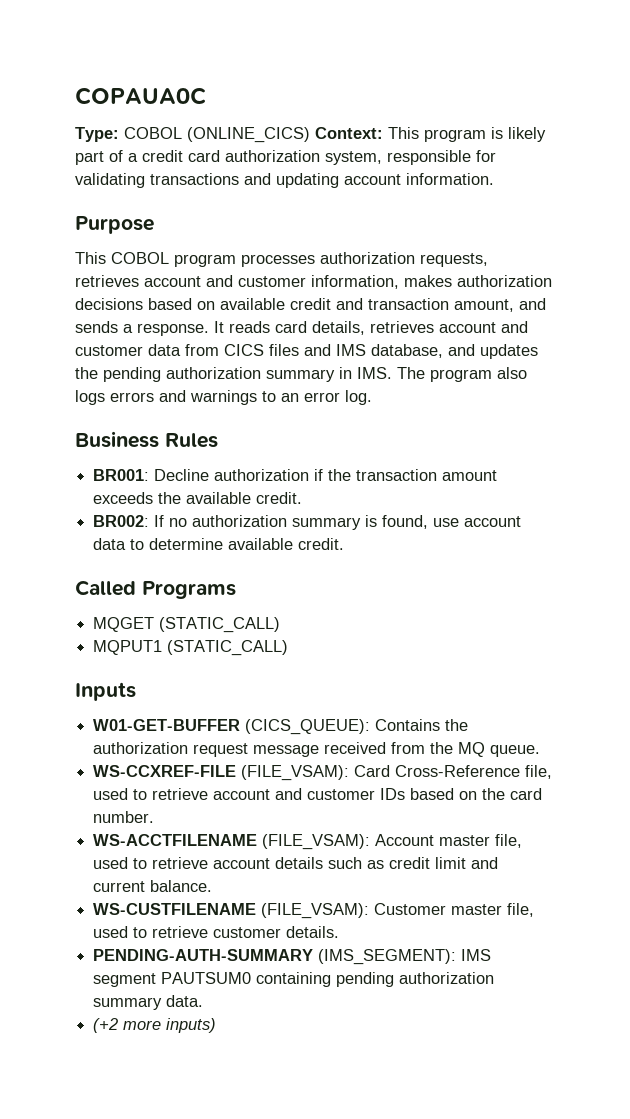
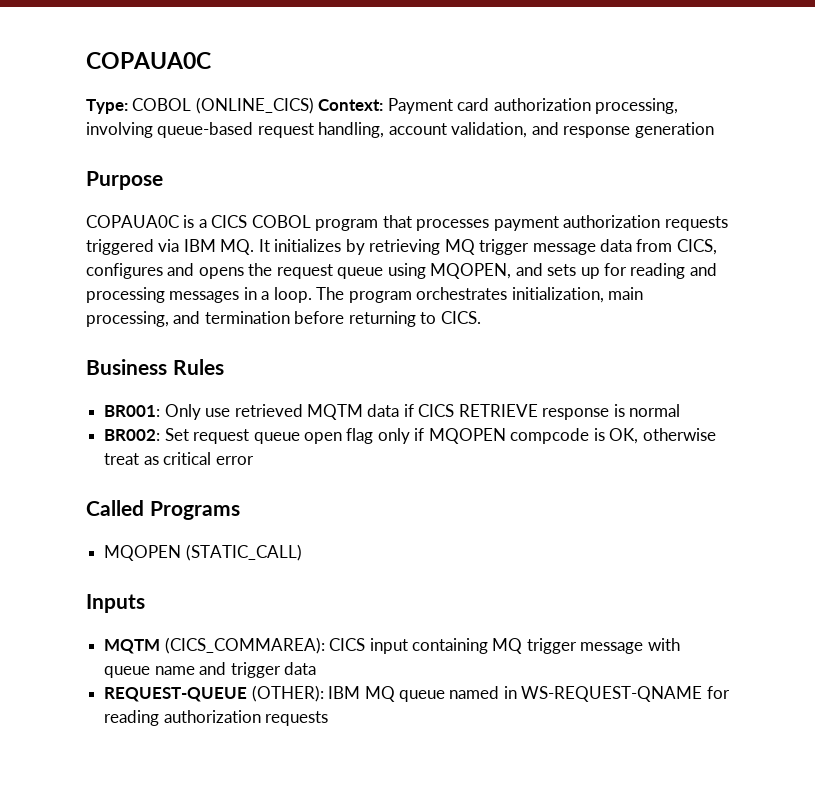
[388,127,546,142] [75,150,496,165] [75,173,494,188] [75,216,154,234] [75,252,488,267] [75,275,552,289] [75,298,546,312] [75,321,528,336] [75,344,538,359] [75,367,527,382] [75,390,372,405] [75,431,218,448] [93,469,498,481] [93,492,303,504] [93,515,522,530] [93,538,345,550] This program is likely part of a credit card authorization system, responsible for validating transactions and updating account information. // Purpose // This COBOL program processes authorization requests, retrieves account and customer information, makes authorization decisions based on available credit and transaction amount, and sends a response. It reads card details, retrieves account and customer data from CICS files and IMS database, and updates the pending authorization summary in IMS. The program also logs errors and warnings to an error log. // Business Rules // BR001: Decline authorization if the transaction amount exceeds the available credit. // BR002: If no authorization summary is found, use account data to determine available credit. -> [387,98,679,114] [86,122,714,138] [86,171,163,190] [86,215,728,231] [86,239,717,255] [86,263,717,279] [86,287,644,303] [86,311,481,327] [86,359,224,375] [104,404,681,420] [104,428,716,444] [104,452,254,465] Payment card authorization processing, involving queue-based request handling, account validation, and response generation // Purpose // COPAUA0C is a CICS COBOL program that processes payment authorization requests triggered via IBM MQ. It initializes by retrieving MQ trigger message data from CICS, configures and opens the request queue using MQOPEN, and sets up for reading and processing messages in a loop. The program orchestrates initialization, main processing, and termination before returning to CICS. // Business Rules // BR001: Only use retrieved MQTM data if CICS RETRIEVE response is normal // BR002: Set request queue open flag only if MQOPEN compcode is OK, otherwise treat as critical error
[93,617,281,633] [93,640,163,655] MQGET (STATIC_CALL) // MQPUT1 -> [104,545,182,561] MQOPEN
[93,719,469,735] [93,742,541,757] [93,765,553,781] [93,788,543,800] [93,811,155,823] [93,834,523,850] [93,857,499,869] [93,880,213,892] [93,903,535,919] [93,926,340,938] [93,949,492,965] [93,972,495,987] [93,995,204,1010] [93,1018,217,1033] W01-GET-BUFFER (CICS_QUEUE): Contains the authorization request message received from the MQ queue. // WS-CCXREF-FILE (FILE_VSAM): Card Cross-Reference file, used to retrieve account and customer IDs based on the card number. // WS-ACCTFILENAME (FILE_VSAM): Account master file, used to retrieve account details such as credit limit and current balance. // WS-CUSTFILENAME (FILE_VSAM): Customer master file, used to retrieve customer details. // PENDING-AUTH-SUMMARY (IMS_SEGMENT): IMS segment PAUTSUM0 containing pending authorization summary data. // (+2 more inputs) -> [104,637,680,654] [104,662,316,678] [104,685,730,702] [104,710,329,726] MQTM (CICS_COMMAREA): CICS input containing MQ trigger message with queue name and trigger data // REQUEST-QUEUE (OTHER): IBM MQ queue named in WS-REQUEST-QNAME for reading authorization requests

